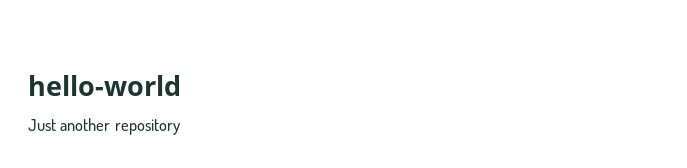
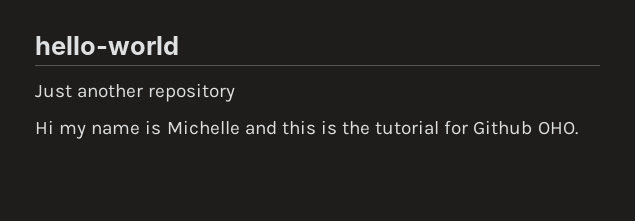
(180, 127) none -> [35,120,578,139] // Hi my name is Michelle and this is the tutorial for Github OHO.

